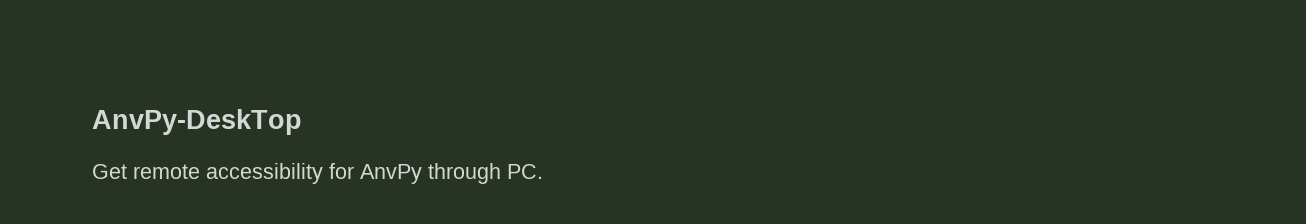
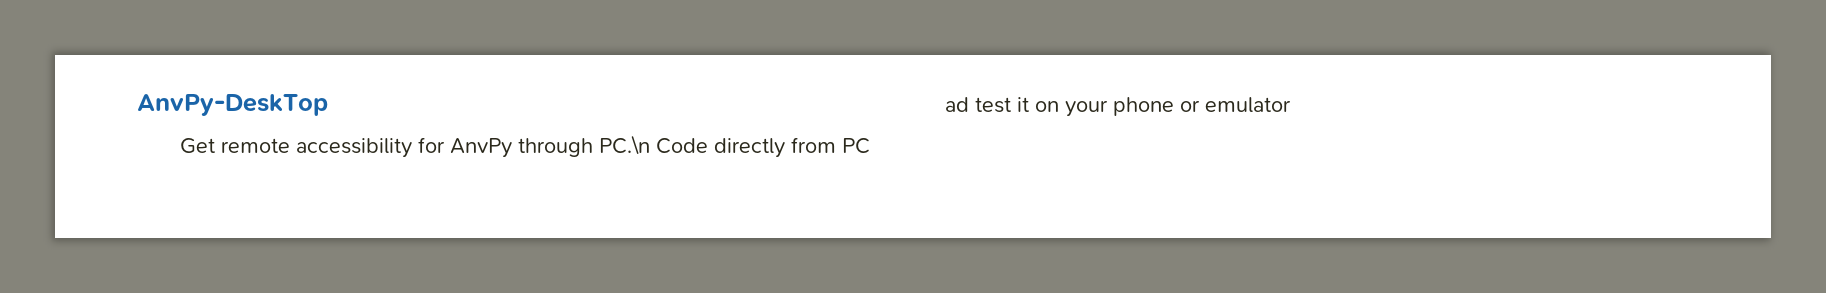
[507,164,543,179] PC. -> [599,135,871,158] [945,97,1291,117] PC.\n Code directly from PC ad test it on your phone or emulator

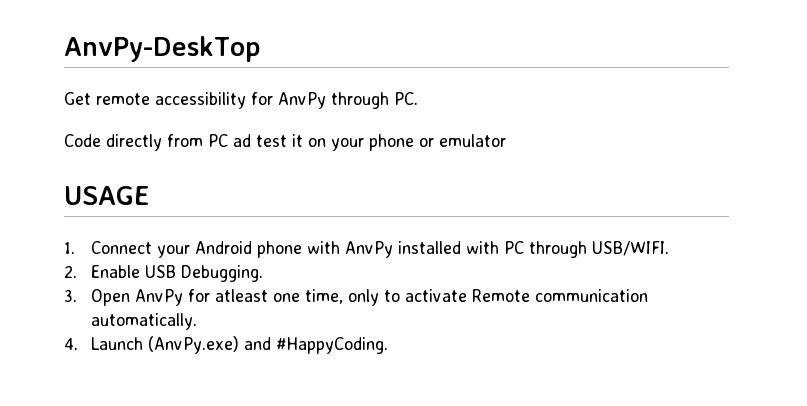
[599,135,651,155] PC.\n -> [394,92,418,105] PC. //
(1291, 105) none -> [64,186,150,205] [64,241,669,258] [64,265,263,282] [64,289,648,306] [90,313,197,330] [64,336,388,354] // USAGE // 1. Connect your Android phone with AnvPy installed with PC through USB/WIFI. // 2. Enable USB Debugging. // 3. Open AnvPy for atleast one time, only to activate Remote communication automatically. // 4. Launch (AnvPy.exe) and #HappyCoding.

